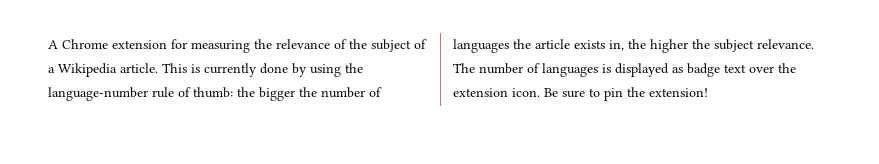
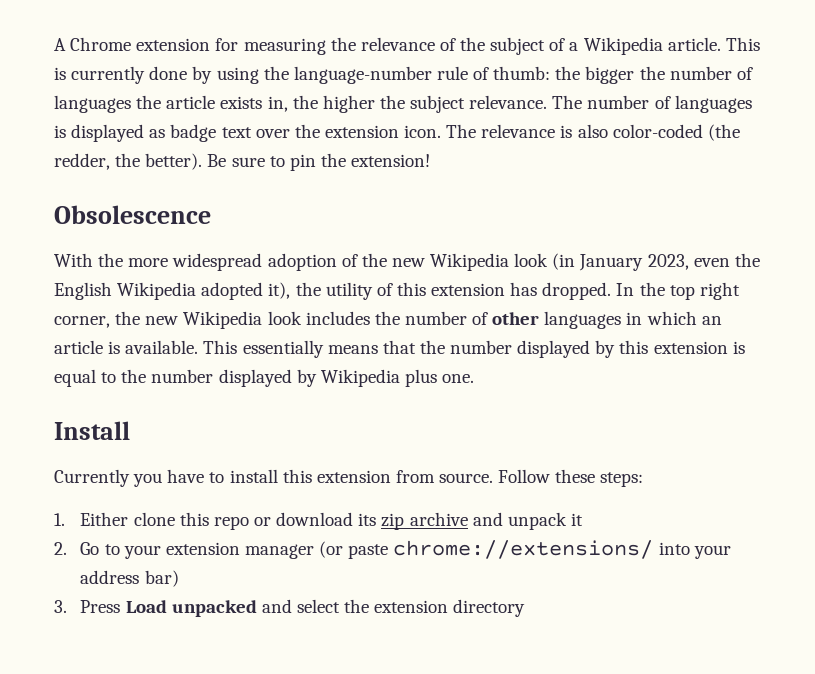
(540, 92) none -> [446,124,740,141] [54,153,203,170] The relevance is also color-coded (the redder, the better).
(708, 92) none -> [54,205,211,224] [54,253,760,271] [54,282,740,300] [54,311,722,329] [54,340,745,358] [54,369,475,387] [54,421,130,440] [54,469,644,487] [54,512,583,530] [54,540,731,559] [80,570,179,587] [54,599,526,617] // Obsolescence // With the more widespread adoption of the new Wikipedia look (in January 2023, even the English Wikipedia adopted it), the utility of this extension has dropped. In the top right corner, the new Wikipedia look includes the number of other languages in which an article is available. This essentially means that the number displayed by this extension is equal to the number displayed by Wikipedia plus one. // Install // Currently you have to install this extension from source. Follow these steps: // 1. Either clone this repo or download its zip archive and unpack it // 2. Go to your extension manager (or paste chrome://extensions/ into your address bar) // 3. Press Load unpacked and select the extension directory

